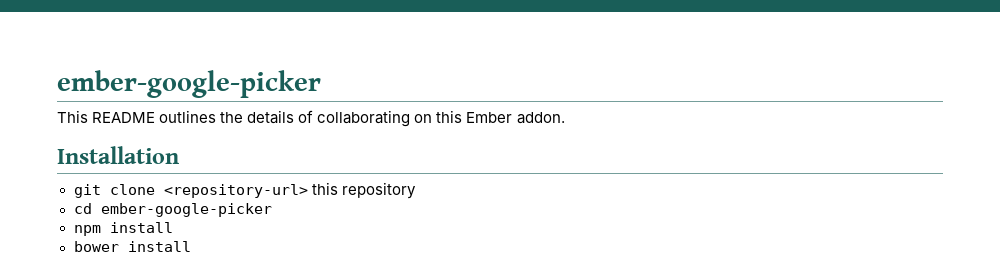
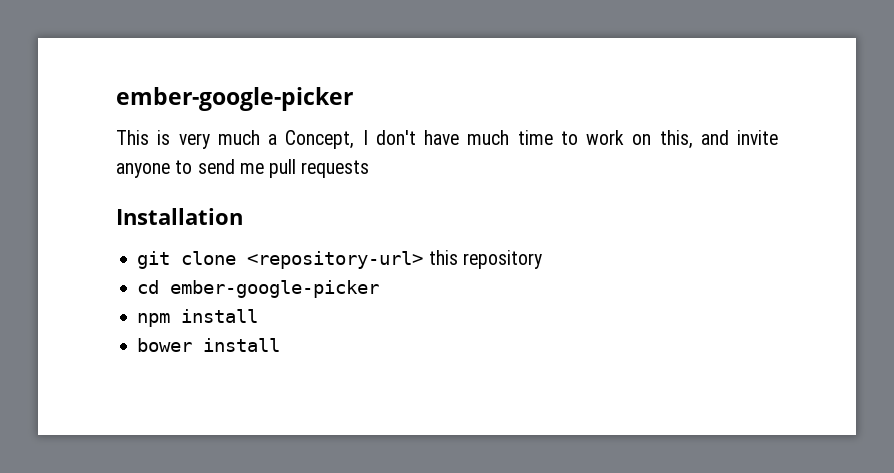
[92,110,565,127] README outlines the details of collaborating on this Ember addon. -> [157,130,778,149] [116,159,370,178] is very much a Concept, I don't have much time to work on this, and invite anyone to send me pull requests

